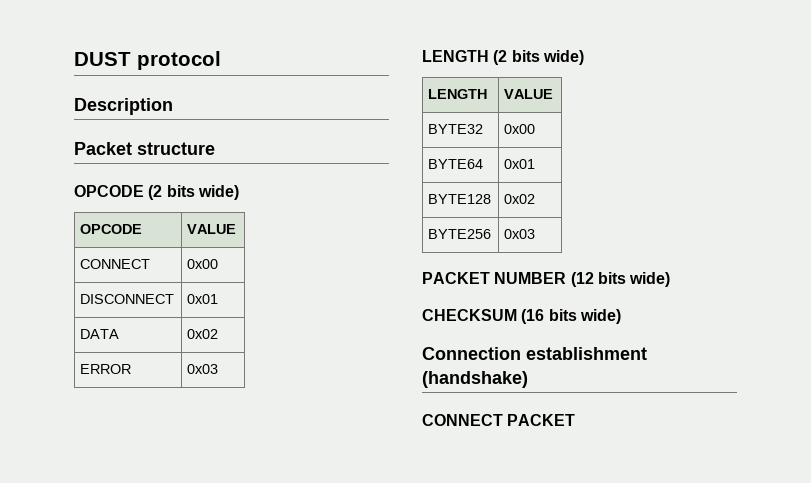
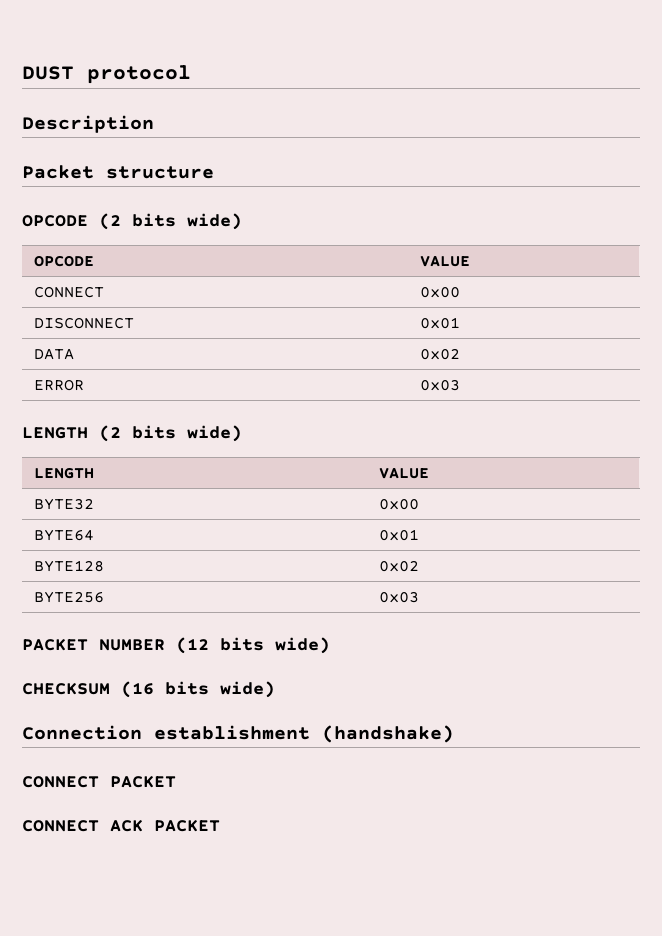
(576, 420) none -> [22,819,220,832] // CONNECT ACK PACKET

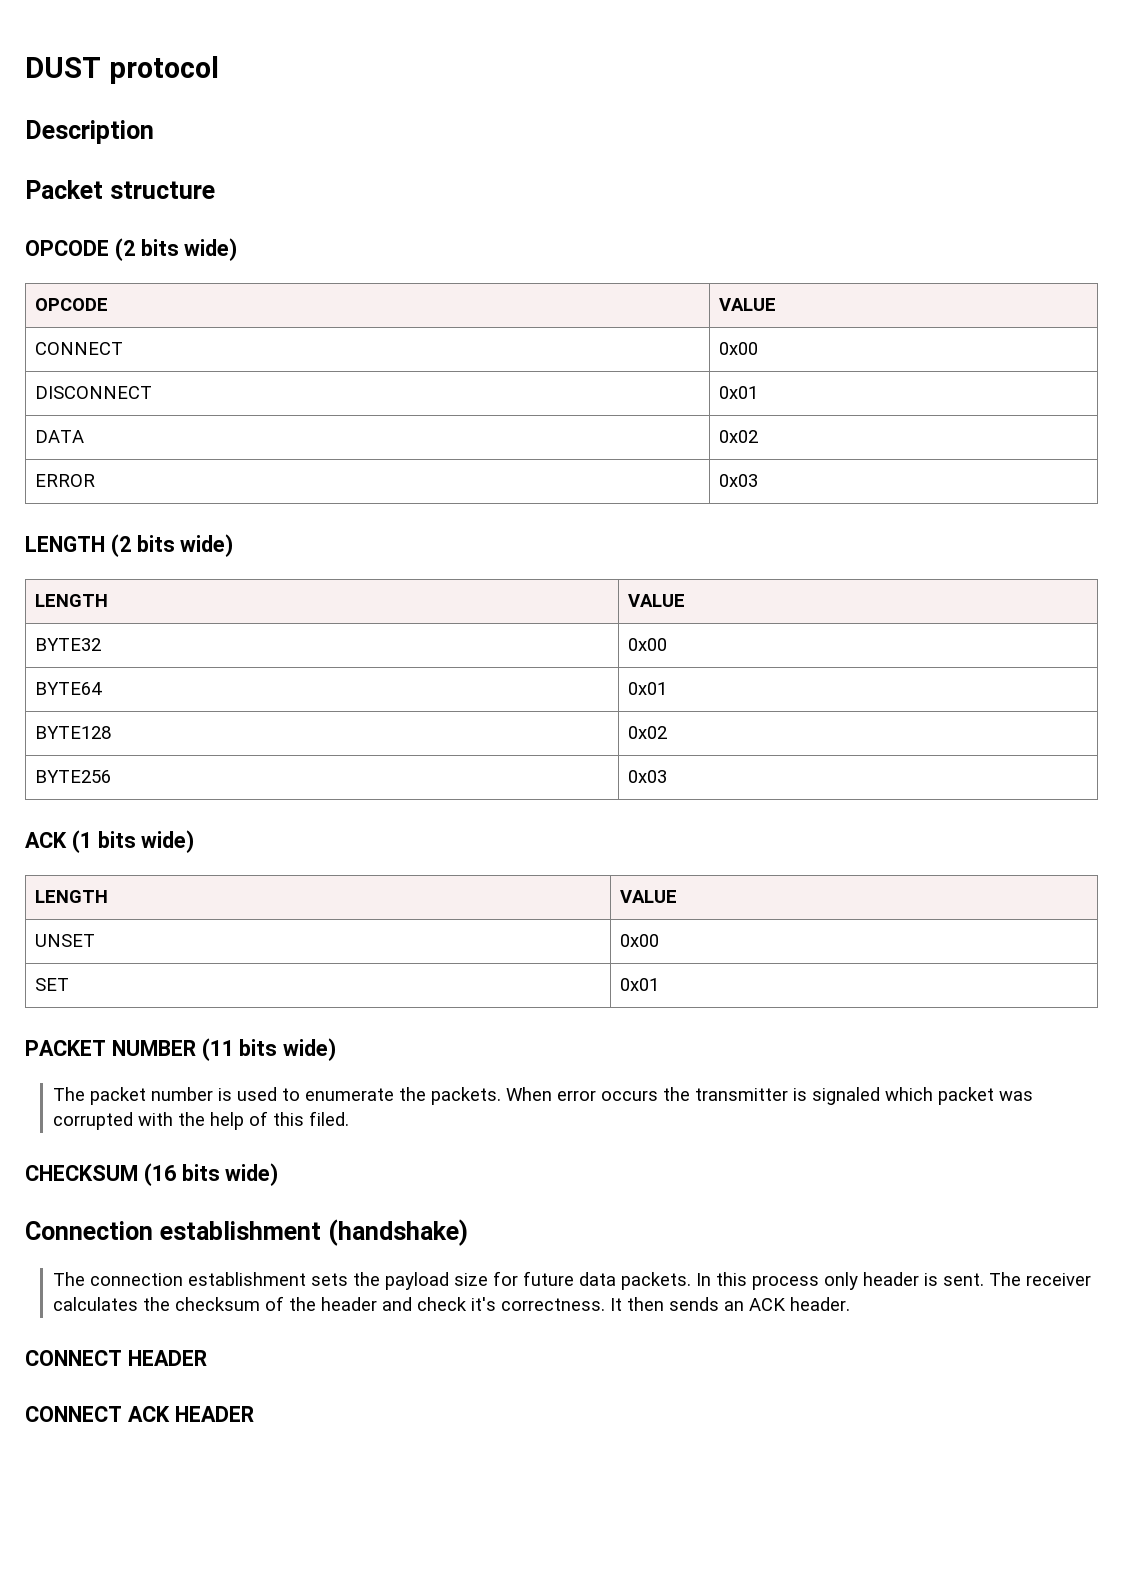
(419, 597) none -> [25,830,195,853] [35,890,109,903] [620,890,678,903] [35,934,96,947] [620,934,660,947] [35,978,70,991] [620,978,660,991] // ACK (1 bits wide) // LENGTH | VALUE // UNSET | 0x00 // SET | 0x01
[176,637,330,654] (12 bits wide) -> [201,1038,337,1061] [53,1087,1034,1105] [53,1111,350,1130] (11 bits wide) // The packet number is used to enumerate the packets. When error occurs the transmitter is signaled which packet was corrupted with the help of this filed.
[22,775,176,788] // CONNECT PACKET -> [53,1271,1092,1290] [53,1296,851,1311] [25,1350,207,1366] // The connection establishment sets the payload size for future data packets. In this process only header is sent. The receiver calculates the checksum of the header and check it's correctness. It then sends an ACK header. // CONNECT HEADER
[154,819,220,832] PACKET -> [174,1406,254,1422] HEADER

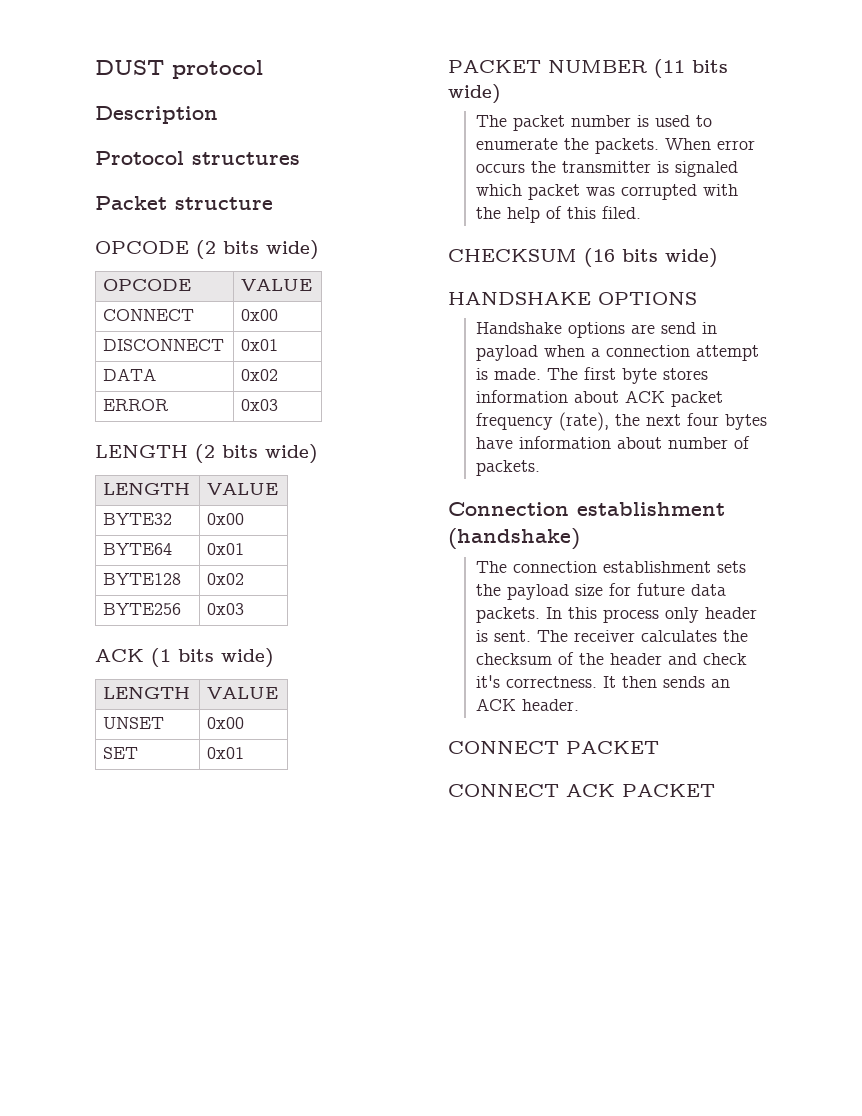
(154, 132) none -> [95,151,300,165] // Protocol structures
(279, 1174) none -> [448,292,697,305] [475,322,717,338] [475,345,759,361] [475,367,708,384] [475,390,723,407] [475,412,767,431] [475,436,750,449] [475,460,540,476] // HANDSHAKE OPTIONS // Handshake options are send in payload when a connection attempt is made. The first byte stores information about ACK packet frequency (rate), the next four bytes have information about number of packets.
[127,1350,207,1366] HEADER -> [566,741,659,754] PACKET
[174,1406,254,1422] HEADER -> [622,784,715,797] PACKET

